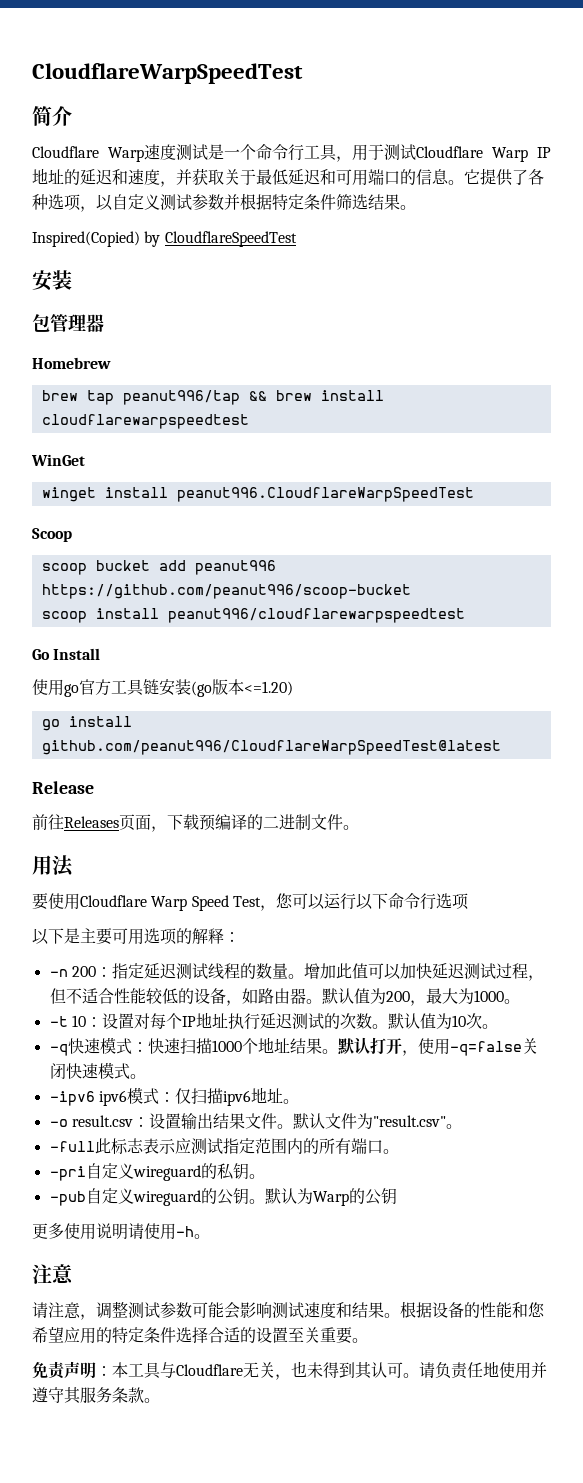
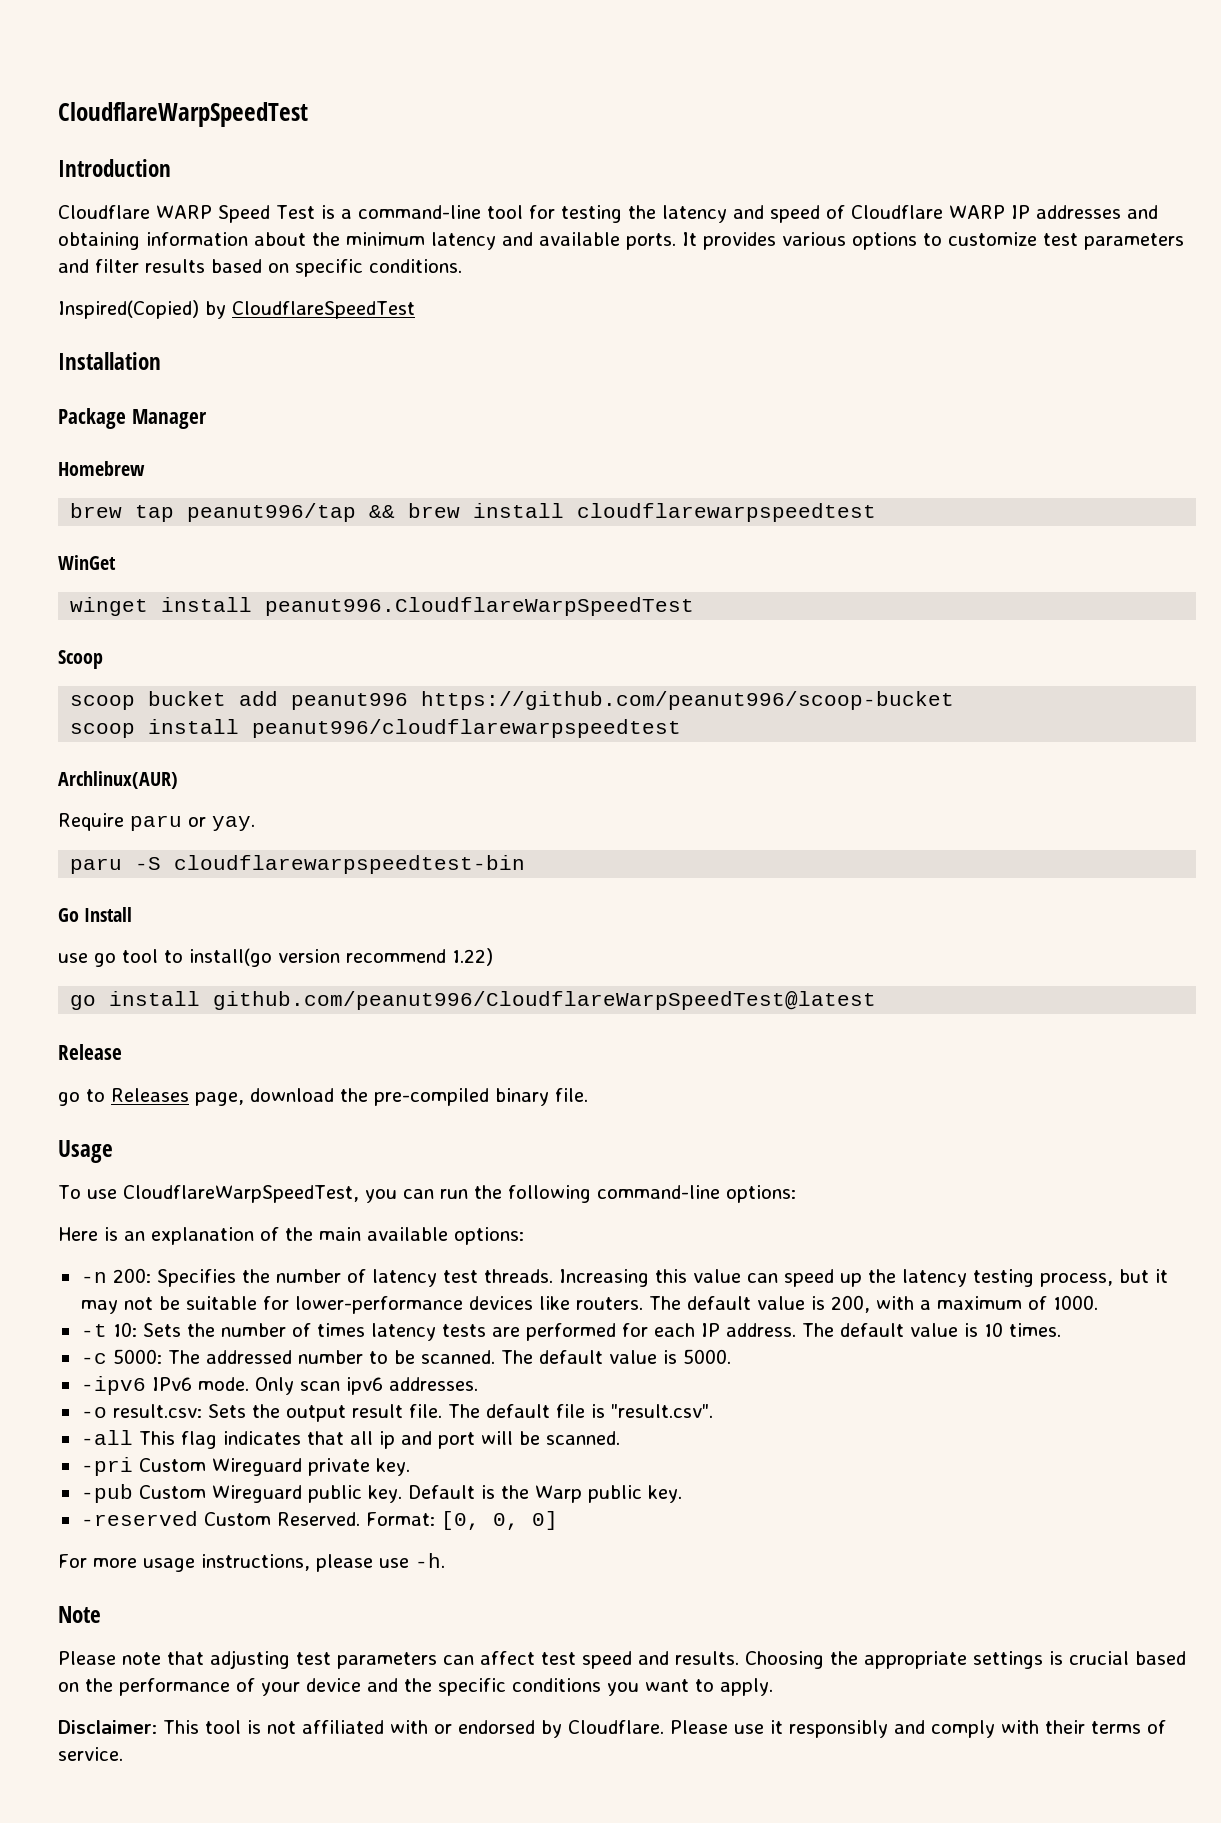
[32,106,72,126] [32,144,551,162] [32,168,544,187] [32,193,416,212] 简介 // Cloudflare Warp速度测试是一个命令行工具，用于测试Cloudflare Warp IP地址的延迟和速度，并获取关于最低延迟和可用端口的信息。它提供了各种选项，以自定义测试参数并根据特定条件筛选结果。 -> [58,159,171,177] [58,205,1158,223] [58,232,1184,250] [58,259,462,277] Introduction // Cloudflare WARP Speed Test is a command-line tool for testing the latency and speed of Cloudflare WARP IP addresses and obtaining information about the minimum latency and available ports. It provides various options to customize test parameters and filter results based on specific conditions.
[32,270,72,291] [32,314,104,332] 安装 // 包管理器 -> [58,352,161,370] [58,408,207,429] Installation // Package Manager
[32,648,101,660] [32,679,293,697] [41,716,132,731] [41,740,501,755] [32,781,94,794] [32,814,359,832] [32,855,74,877] [32,893,469,911] [32,928,240,945] [49,963,544,981] [49,988,520,1006] [49,1012,498,1030] [49,1037,538,1056] [49,1062,146,1079] [49,1087,299,1106] [49,1113,462,1129] [49,1138,399,1155] [49,1163,265,1181] [49,1188,397,1206] [32,1223,210,1240] [32,1264,73,1284] [32,1301,545,1320] [32,1326,368,1344] [32,1361,547,1380] [32,1387,160,1404] Go Install // 使用go官方工具链安装(go版本<=1.20) // go install github.com/peanut996/CloudflareWarpSpeedTest@latest // Release // 前往Releases页面，下载预编译的二进制文件。 // 用法 // 要使用Cloudflare Warp Speed Test，您可以运行以下命令行选项 // 以下是主要可用选项的解释： // -n 200：指定延迟测试线程的数量。增加此值可以加快延迟测试过程，但不适合性能较低的设备，如路由器。默认值为200，最大为1000。 // -t 10：设置对每个IP地址执行延迟测试的次数。默认值为10次。 // -q快速模式：快速扫描1000个地址结果。默认打开，使用-q=false关闭快速模式。 // -ipv6 ipv6模式：仅扫描ipv6地址。 // -o result.csv：设置输出结果文件。默认文件为"result.csv"。 // -full此标志表示应测试指定范围内的所有端口。 // -pri自定义wireguard的私钥。 // -pub自定义wireguard的公钥。默认为Warp的公钥 // 更多使用说明请使用-h。 // 注意 // 请注意，调整测试参数可能会影响测试速度和结果。根据设备的性能和您希望应用的特定条件选择合适的设置至关重要。 // 免责声明：本工具与Cloudflare无关，也未得到其认可。请负责任地使用并遵守其服务条款。 -> [58,771,178,789] [58,813,255,831] [70,855,526,874] [58,907,133,922] [58,948,493,967] [70,991,877,1010] [58,1044,122,1060] [58,1088,588,1106] [58,1140,113,1163] [58,1185,796,1203] [58,1227,524,1245] [80,1268,1168,1287] [80,1295,1098,1314] [80,1322,1061,1341] [80,1349,731,1364] [80,1376,478,1395] [80,1404,713,1422] [80,1430,620,1449] [80,1457,410,1476] [80,1484,682,1503] [80,1511,558,1530] [58,1553,445,1572] [58,1606,101,1623] [58,1650,1186,1669] [58,1678,773,1696] [58,1720,1166,1738] [58,1747,123,1761] Archlinux(AUR) // Require paru or yay. // paru -S cloudflarewarpspeedtest-bin // Go Install // use go tool to install(go version recommend 1.22) // go install github.com/peanut996/CloudflareWarpSpeedTest@latest // Release // go to Releases page, download the pre-compiled binary file. // Usage // To use CloudflareWarpSpeedTest, you can run the following command-line options: // Here is an explanation of the main available options: // -n 200: Specifies the number of latency test threads. Increasing this value can speed up the latency testing process, but it may not be suitable for lower-performance devices like routers. The default value is 200, with a maximum of 1000. // -t 10: Sets the number of times latency tests are performed for each IP address. The default value is 10 times. // -c 5000: The addressed number to be scanned. The default value is 5000. // -ipv6 IPv6 mode. Only scan ipv6 addresses. // -o result.csv: Sets the output result file. The default file is "result.csv". // -all This flag indicates that all ip and port will be scanned. // -pri Custom Wireguard private key. // -pub Custom Wireguard public key. Default is the Warp public key. // -reserved Custom Reserved. Format: [0, 0, 0] // For more usage instructions, please use -h. // Note // Please note that adjusting test parameters can affect test speed and results. Choosing the appropriate settings is crucial based on the performance of your device and the specific conditions you want to apply. // Disclaimer: This tool is not affiliated with or endorsed by Cloudflare. Please use it responsibly and comply with their terms of service.

